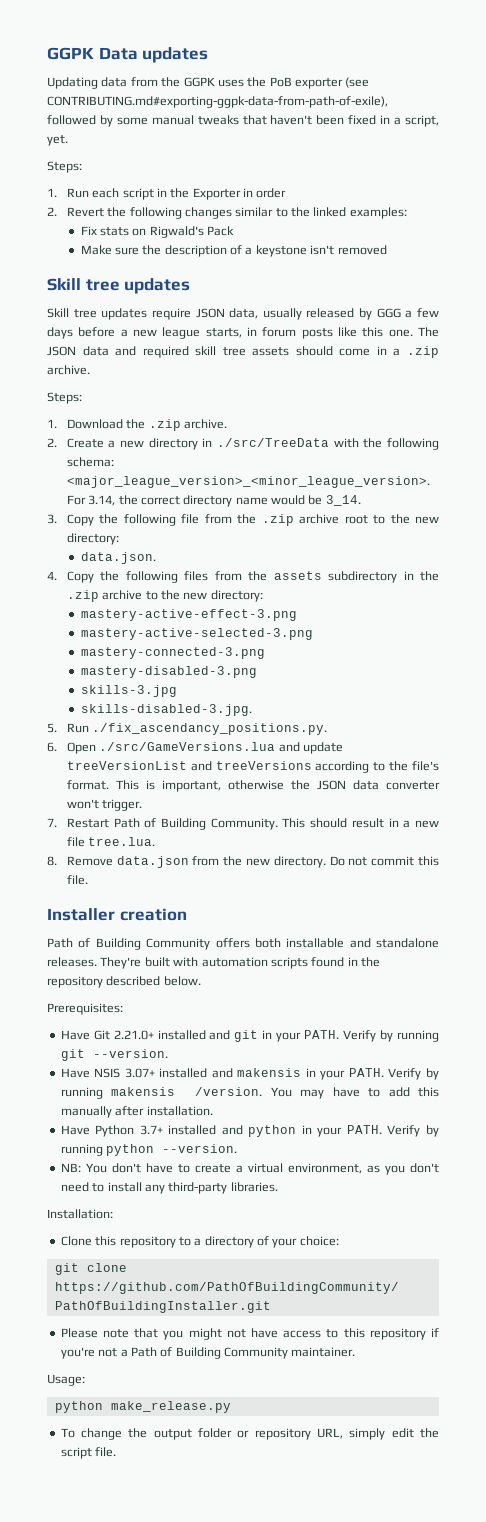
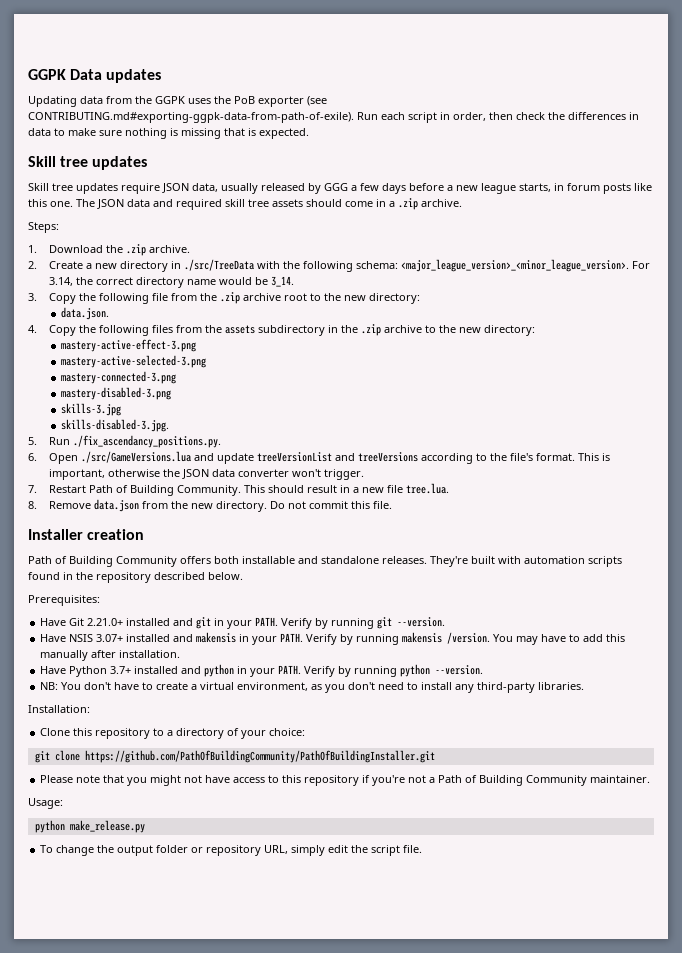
[47,96,388,108] [47,115,440,127] [47,135,68,146] [47,161,82,173] [47,188,287,200] [47,207,407,219] [80,226,235,238] [80,245,387,257] CONTRIBUTING.md#exporting-ggpk-data-from-path-of-exile), followed by some manual tweaks that haven't been fixed in a script, yet. // Steps: // 1. Run each script in the Exporter in order // 2. Revert the following changes similar to the linked examples: // Fix stats on Rigwald's Pack // Make sure the description of a keystone isn't removed -> [28,112,639,123] [28,128,309,139] CONTRIBUTING.md#exporting-ggpk-data-from-path-of-exile). Run each script in order, then check the differences in data to make sure nothing is missing that is expected.

